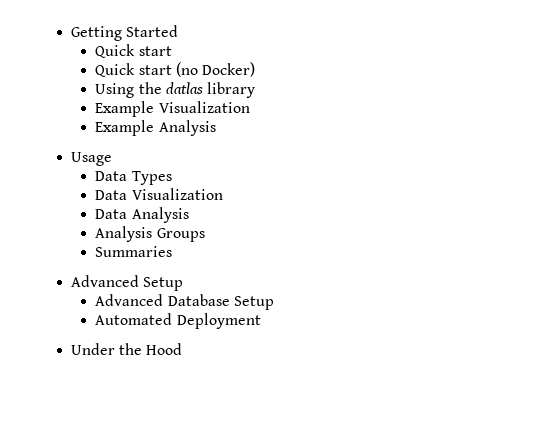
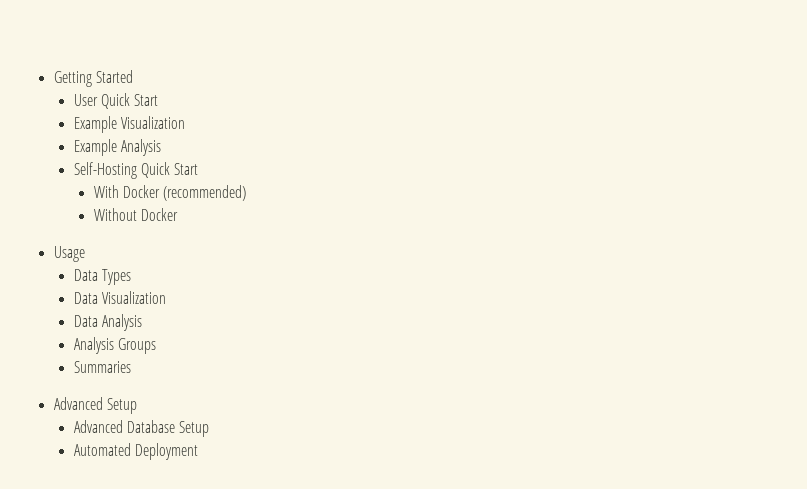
[95,44,172,58] [95,62,255,77] [95,82,255,98] [95,101,250,117] [95,120,216,136] Quick start // Quick start (no Docker) // Using the datlas library // Example Visualization // Example Analysis -> [73,93,159,109] [73,116,185,133] [73,139,161,156] [73,162,199,179] [93,185,247,201] [93,208,178,221] User Quick Start // Example Visualization // Example Analysis // Self-Hosting Quick Start // With Docker (recommended) // Without Docker
[71,343,183,355] // Under the Hood -> (198, 451) none

